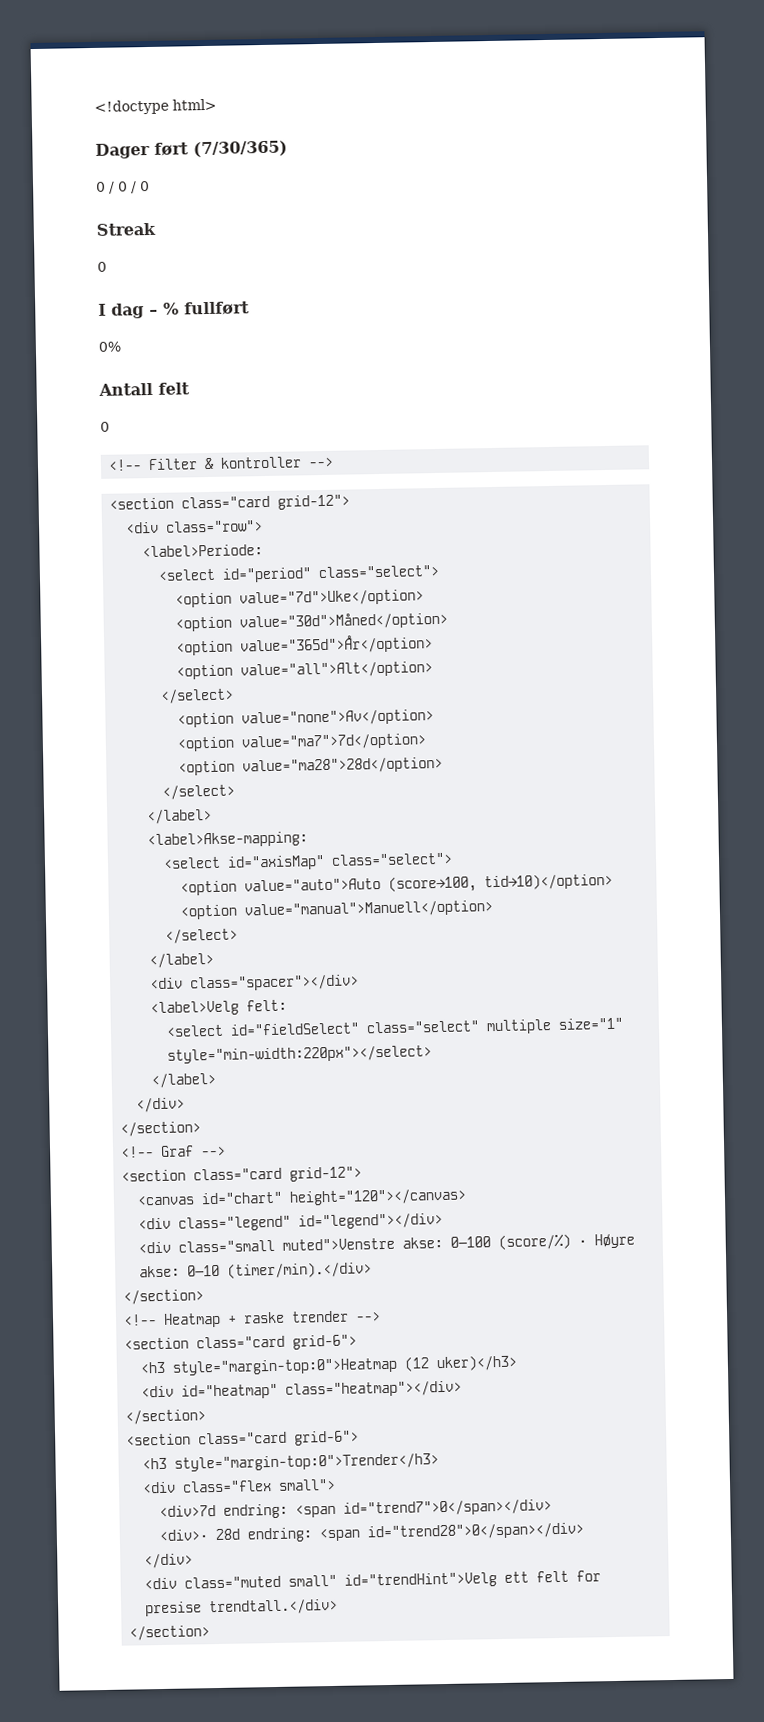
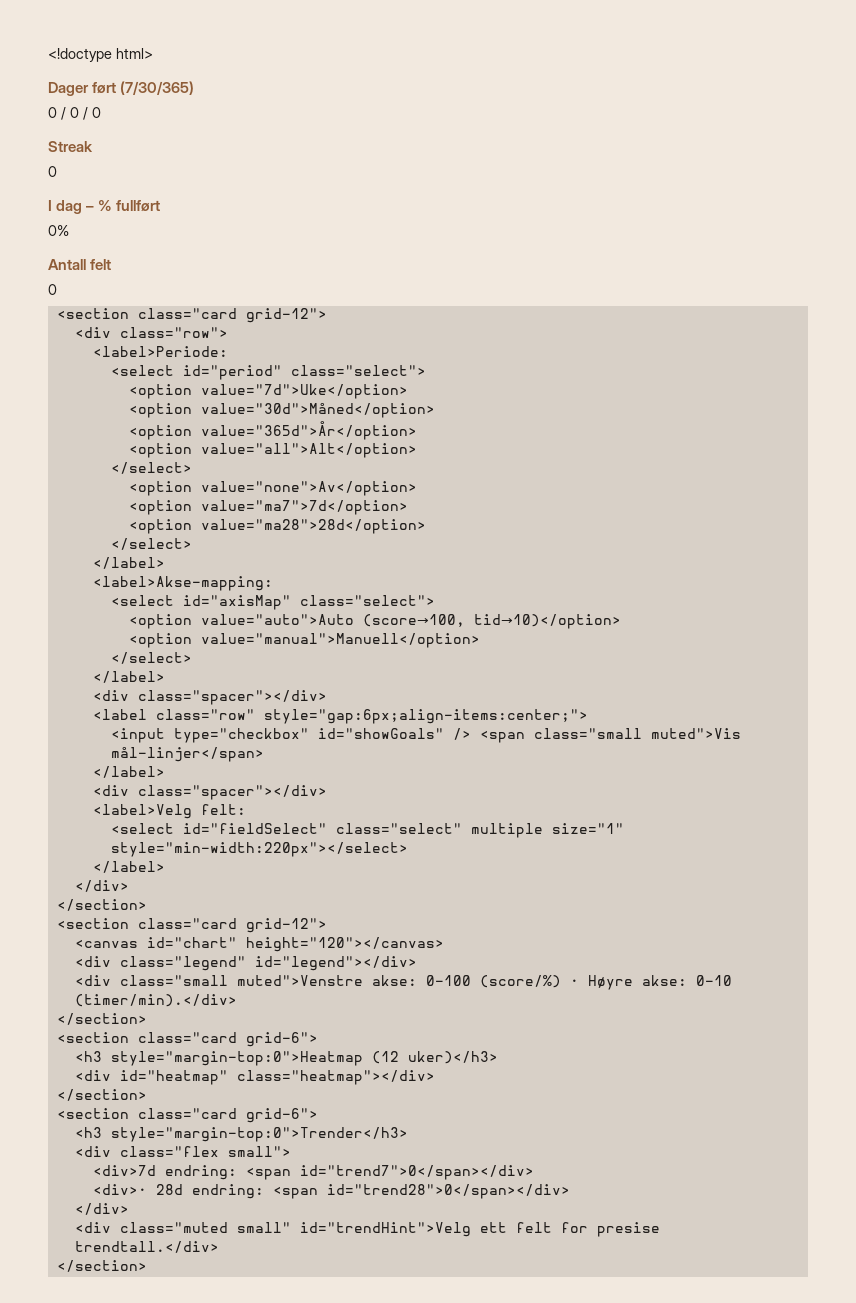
[108,456,335,471] // <!-- Filter & kontroller --> -> (57, 289) none
(360, 983) none -> [92,709,588,724] [110,728,741,743] [110,747,264,762] [92,766,165,778] [92,785,327,800] // <label class="row" style="gap:6px;align-items:center;"> // <input type="checkbox" id="showGoals" /> <span class="small muted">Vis mål-linjer</span> // </label> // <div class="spacer"></div>
[120,1145,227,1158] // <!-- Graf --> -> (147, 905) none
[123,1310,382,1328] // <!-- Heatmap + raske trender --> -> (147, 1019) none

